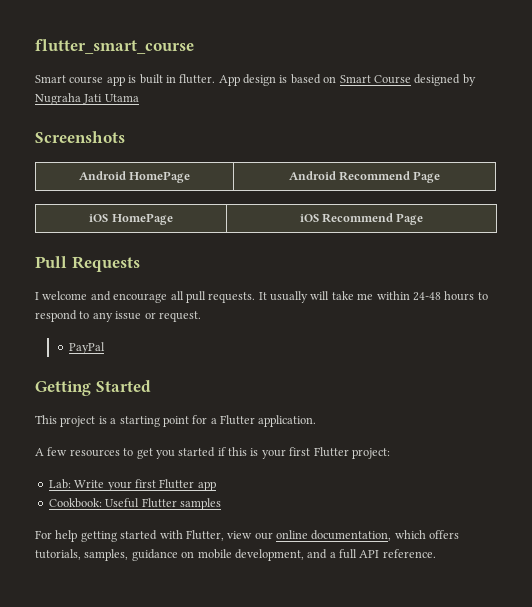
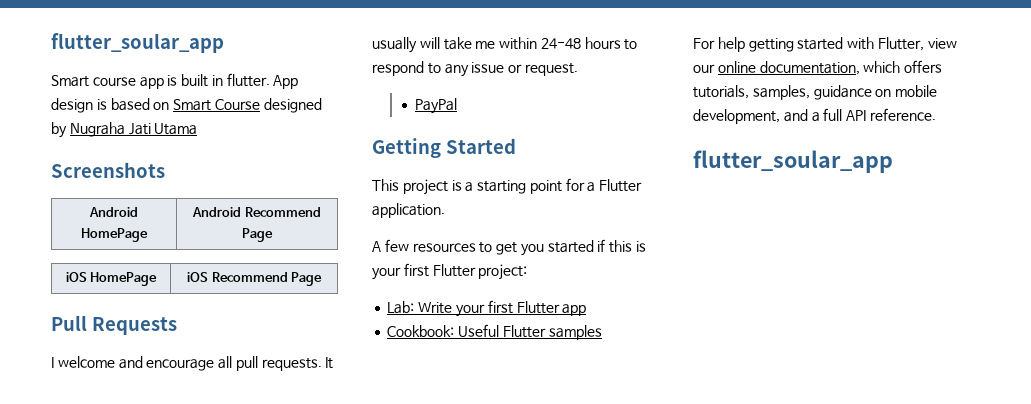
[35,39,194,54] flutter_smart_course -> [51,33,224,53] flutter_soular_app
(436, 553) none -> [693,150,893,173] // flutter_soular_app

